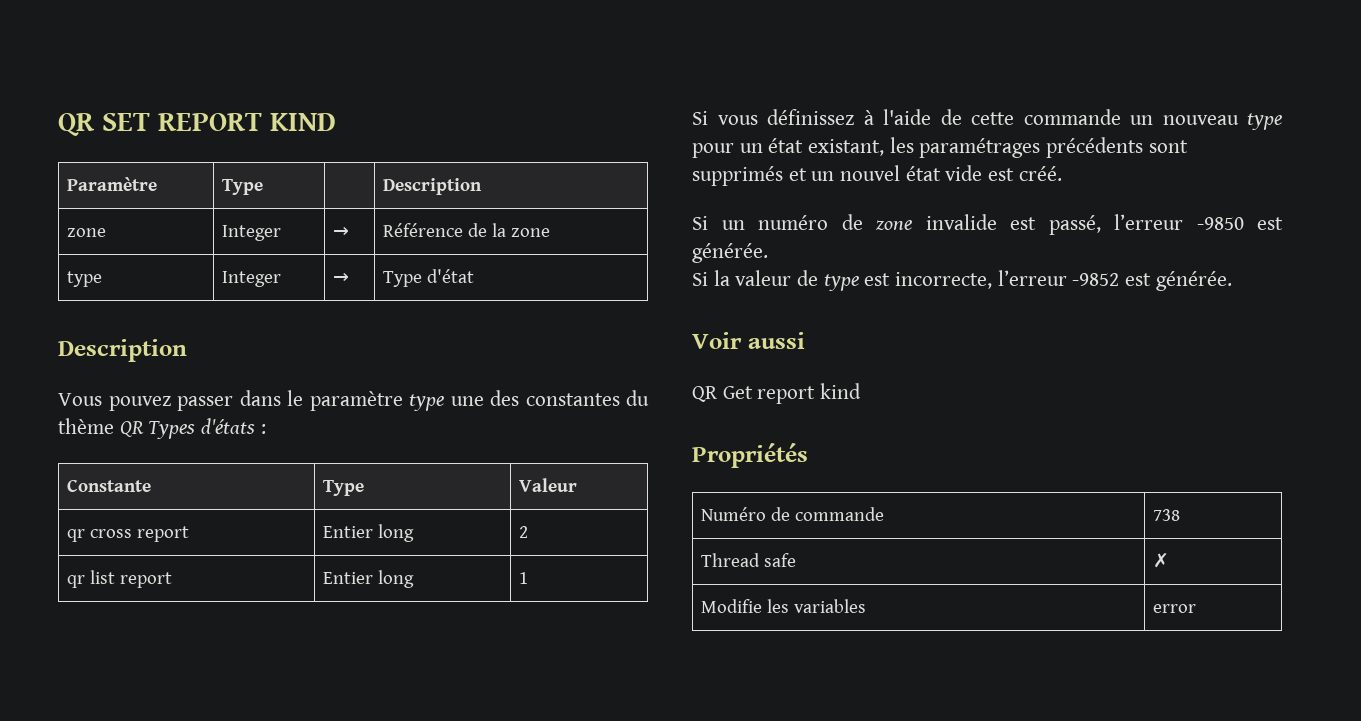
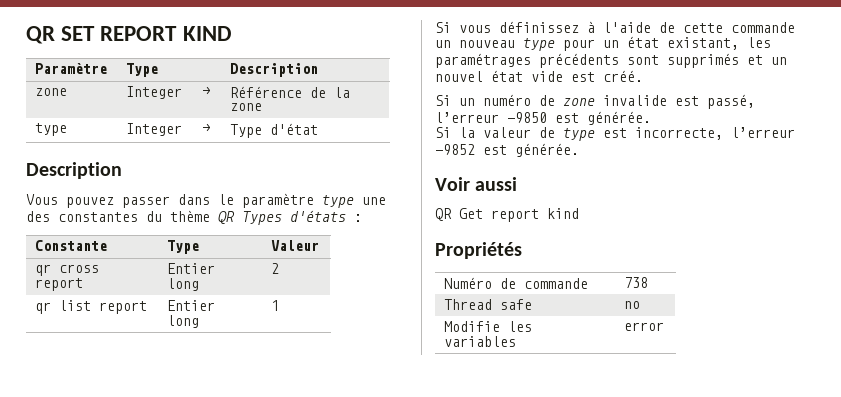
[1152,553,1169,568] ✗ -> [624,301,641,309] no

